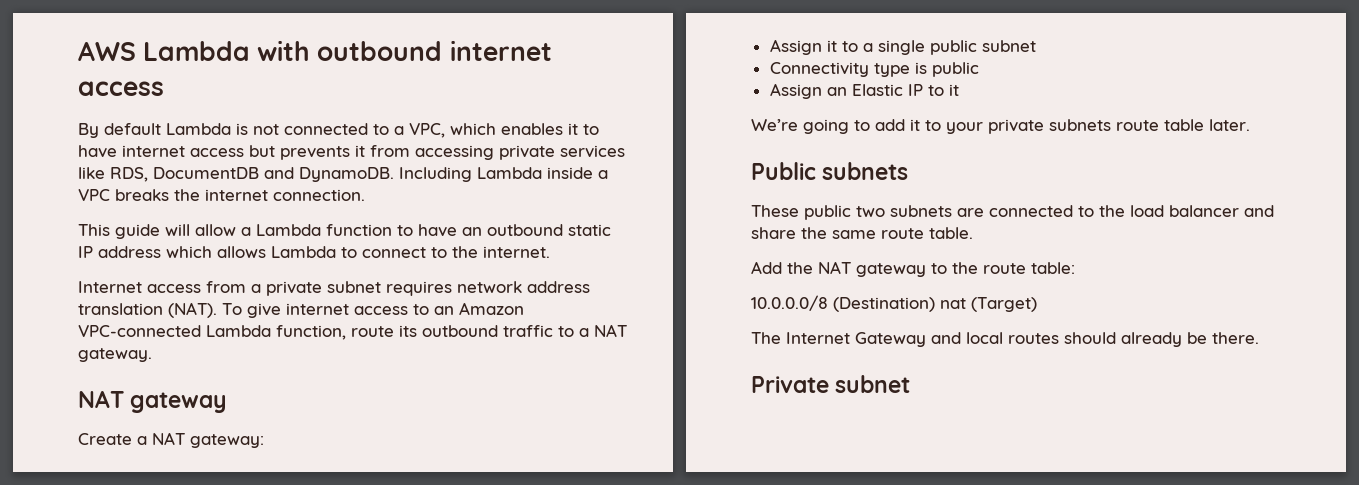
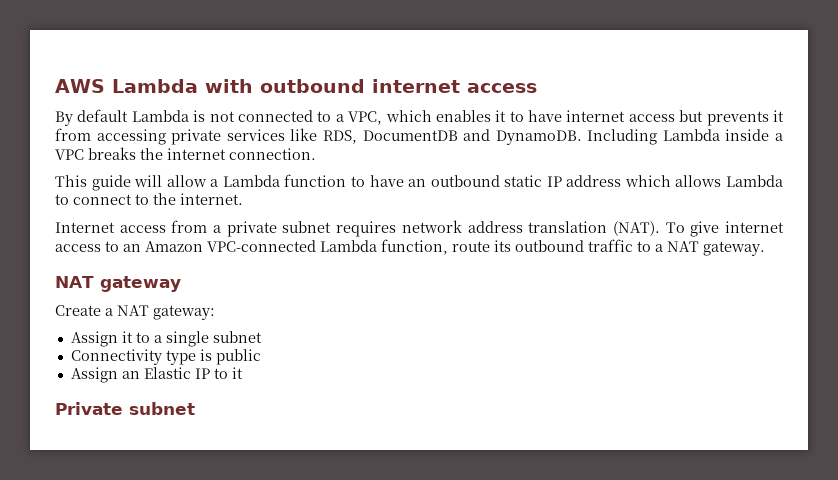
[929,40,977,55] public -> (209, 339) none
[751,119,1250,134] [751,162,909,180] [751,205,1274,220] [751,227,973,239] [751,261,1075,277] [751,295,1037,312] [751,332,1259,347] // We’re going to add it to your private subnets route table later. // Public subnets // These public two subnets are connected to the load balancer and share the same route table. // Add the NAT gateway to the route table: // 10.0.0.0/8 (Destination) nat (Target) // The Internet Gateway and local routes should already be there. -> (243, 373) none

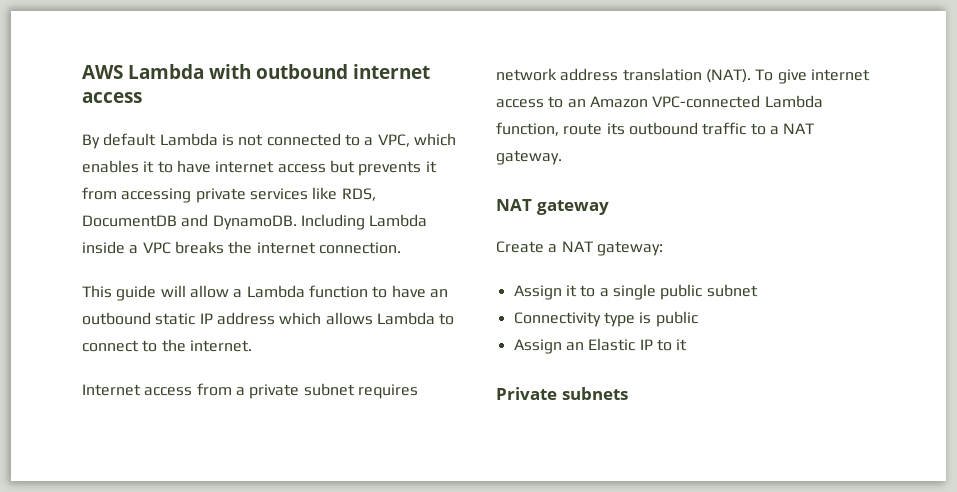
(209, 339) none -> [660,284,703,300] public
[129,402,195,415] subnet -> [561,387,628,400] subnets

